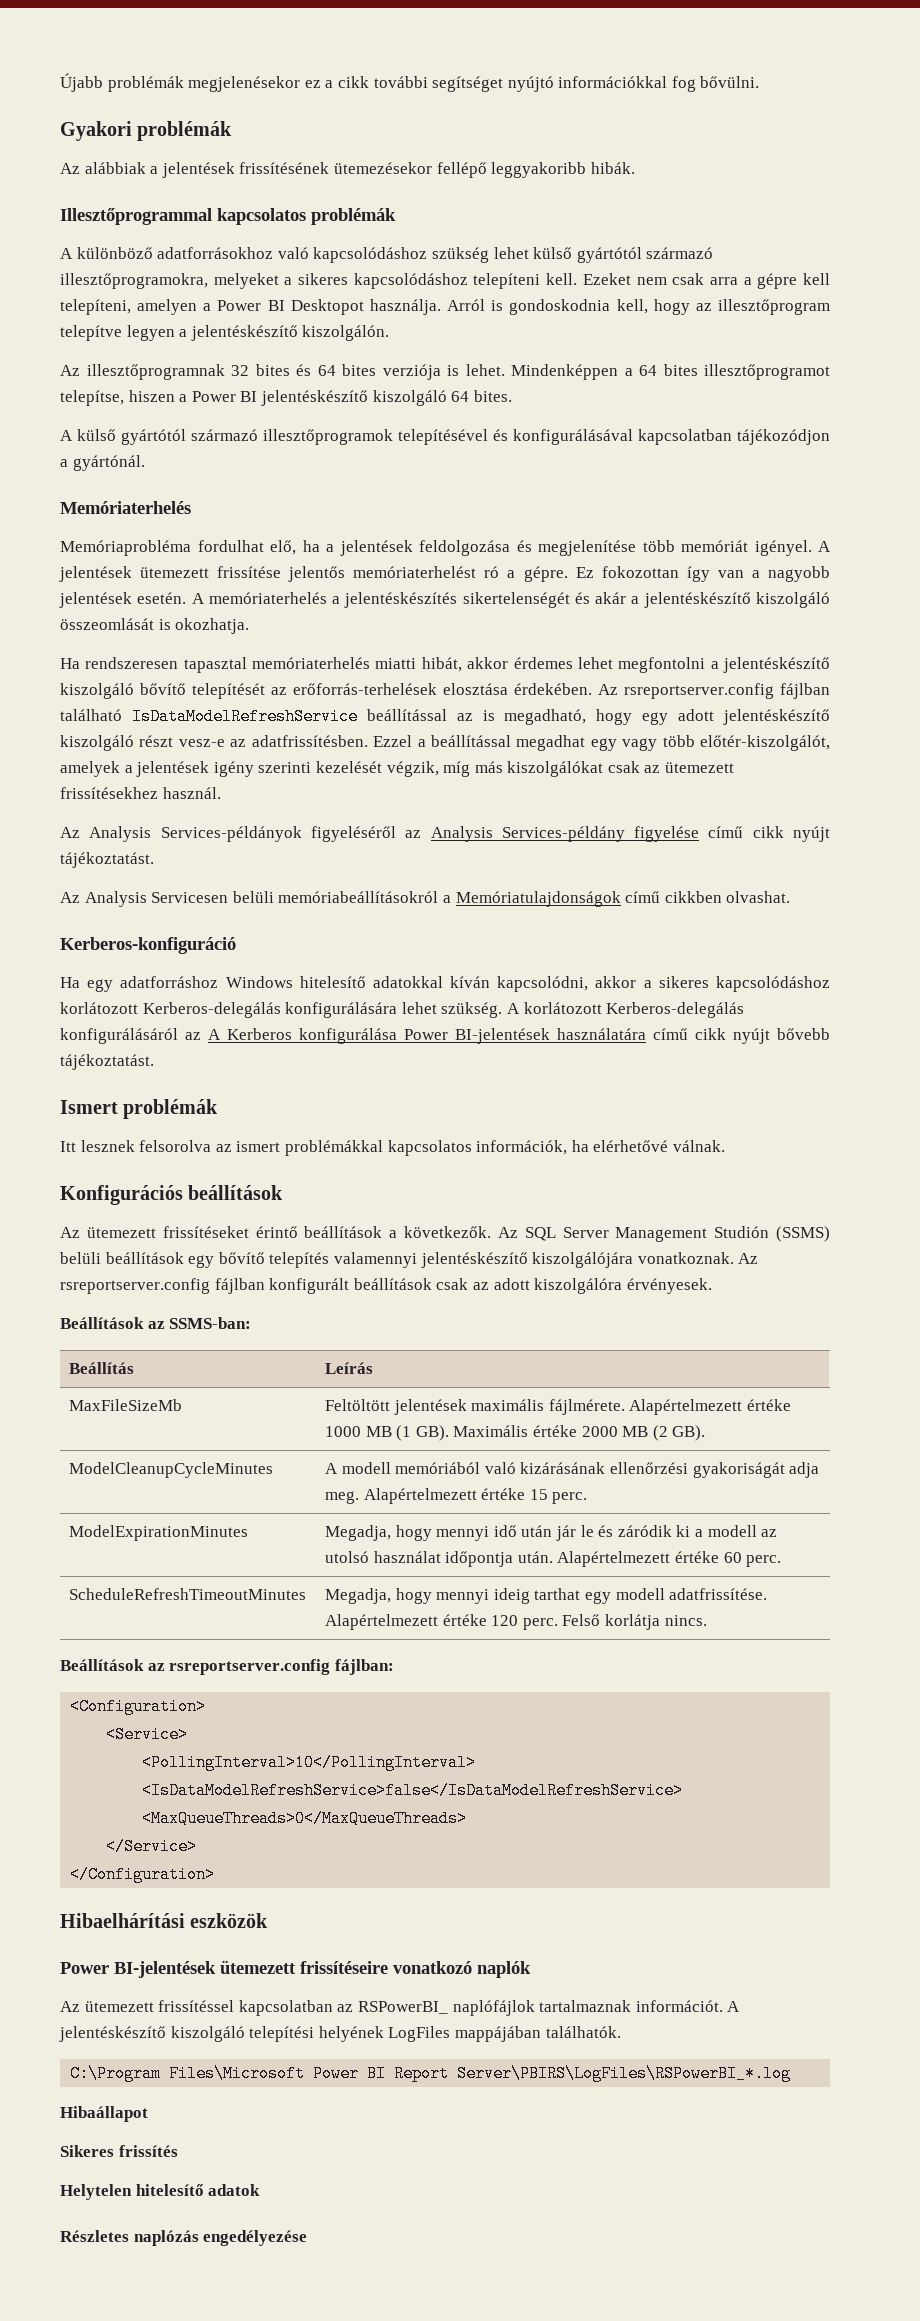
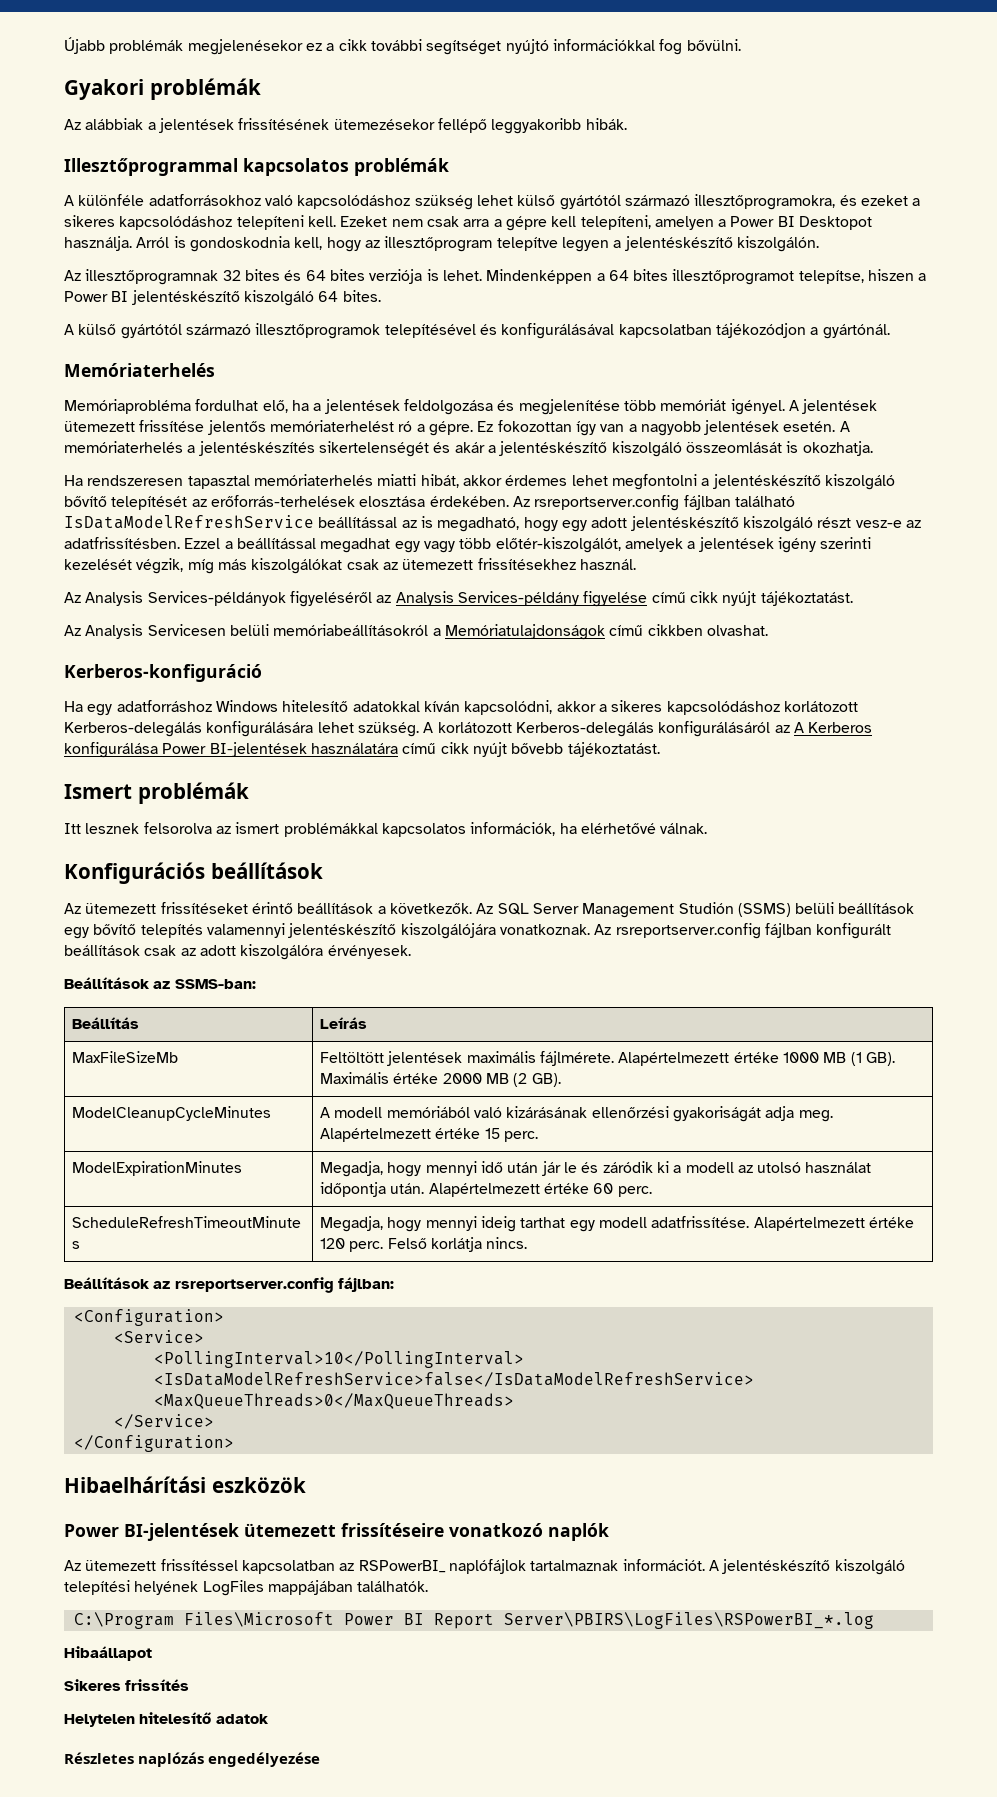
[76,247,153,259] különböző -> [78,194,145,206] különféle
[213,273,279,289] melyeket -> [839,195,908,206] és ezeket

